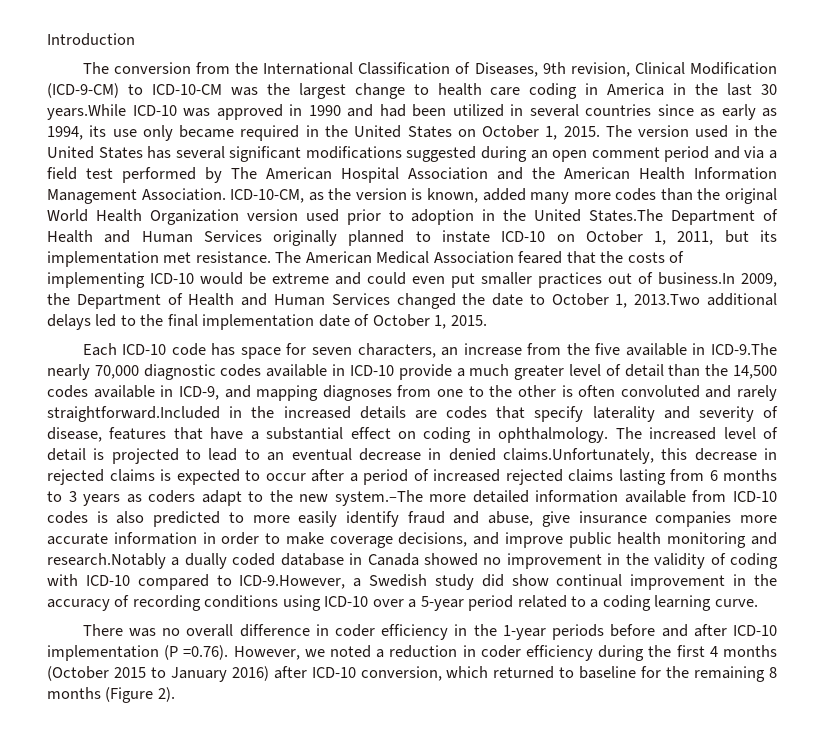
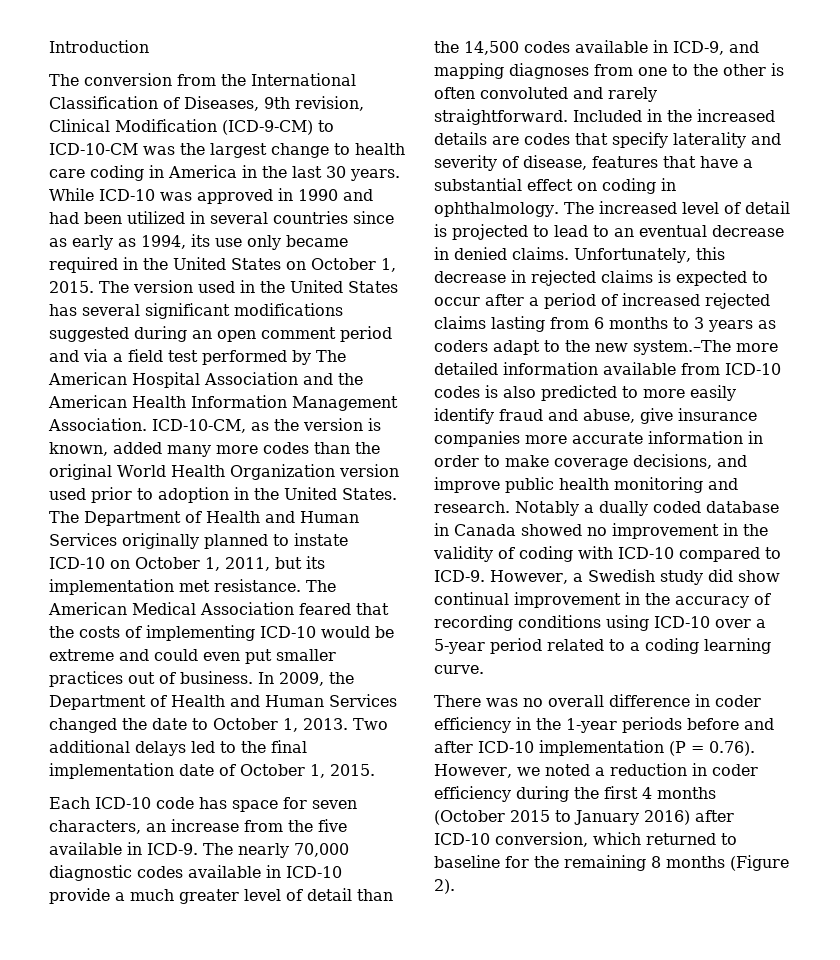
[47,104,126,120] years.While -> [350,169,400,181] [49,188,94,201] years. While
[589,209,664,222] States.The -> [342,488,397,500] [49,511,79,523] States. The
[658,272,735,285] business.In -> [180,671,274,684] business. In
[634,294,701,305] 2013.Two -> [303,718,388,730] 2013. Two
[711,343,778,355] ICD-9.The -> [147,843,233,855] ICD-9. The
[47,406,220,422] straightforward.Included -> [434,109,642,125] straightforward. Included
[502,448,654,464] claims.Unfortunately, -> [512,247,691,263] claims. Unfortunately,
[47,553,166,569] research.Notably -> [434,501,579,516] research. Notably
[239,575,346,589] ICD-9.However, -> [434,570,568,584] ICD-9. However,
[183,645,229,660] =0.76). -> [691,741,755,756] = 0.76).

